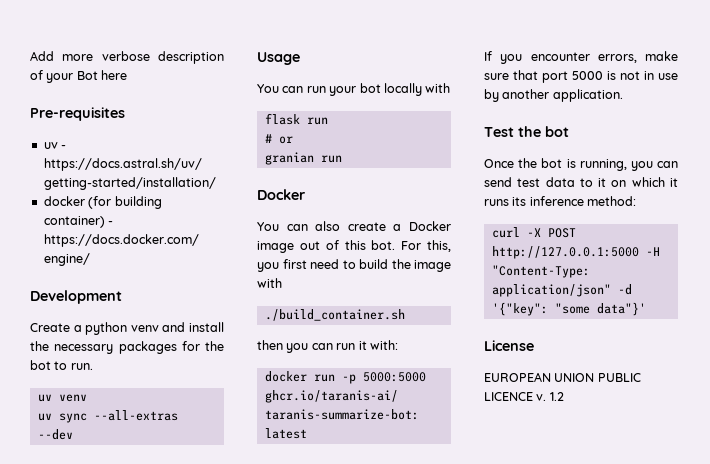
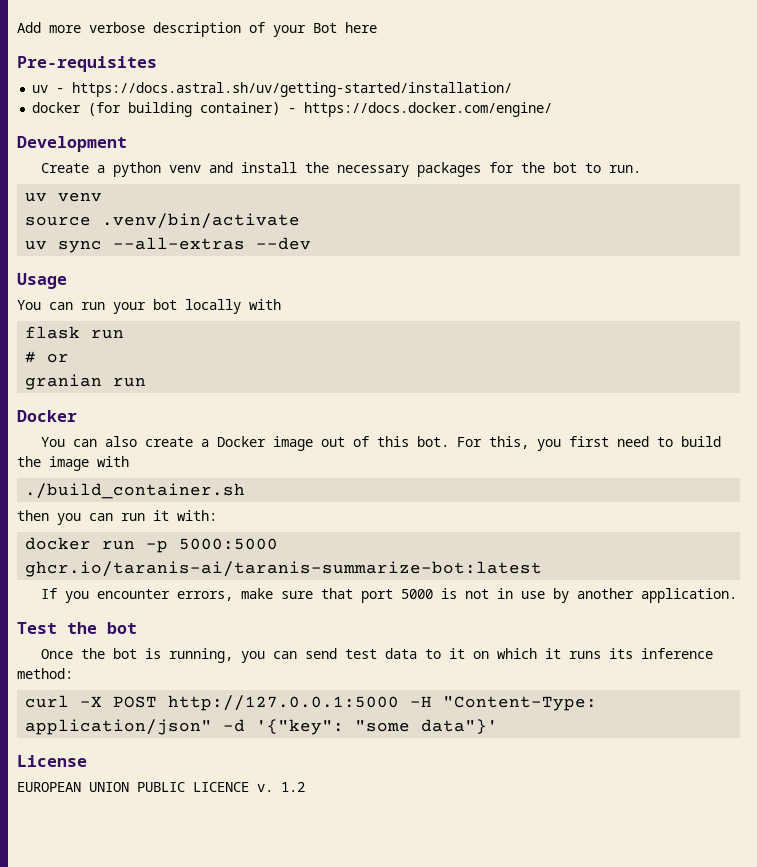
(87, 398) none -> [25,213,301,229] // source .venv/bin/activate

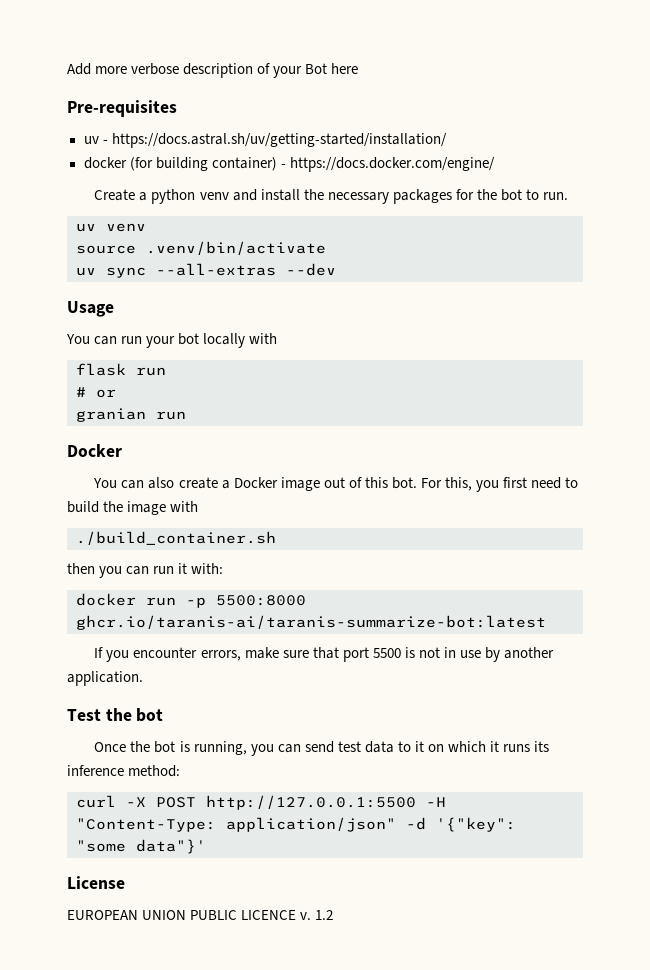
[17,136,127,152] // Development -> (495, 164) none
[179,538,279,550] 5000:5000 -> [216,595,306,606] 5500:8000
[401,589,434,599] 5000 -> [372,648,401,658] 5500
[168,695,400,711] http://127.0.0.1:5000 -> [206,795,416,810] http://127.0.0.1:5500

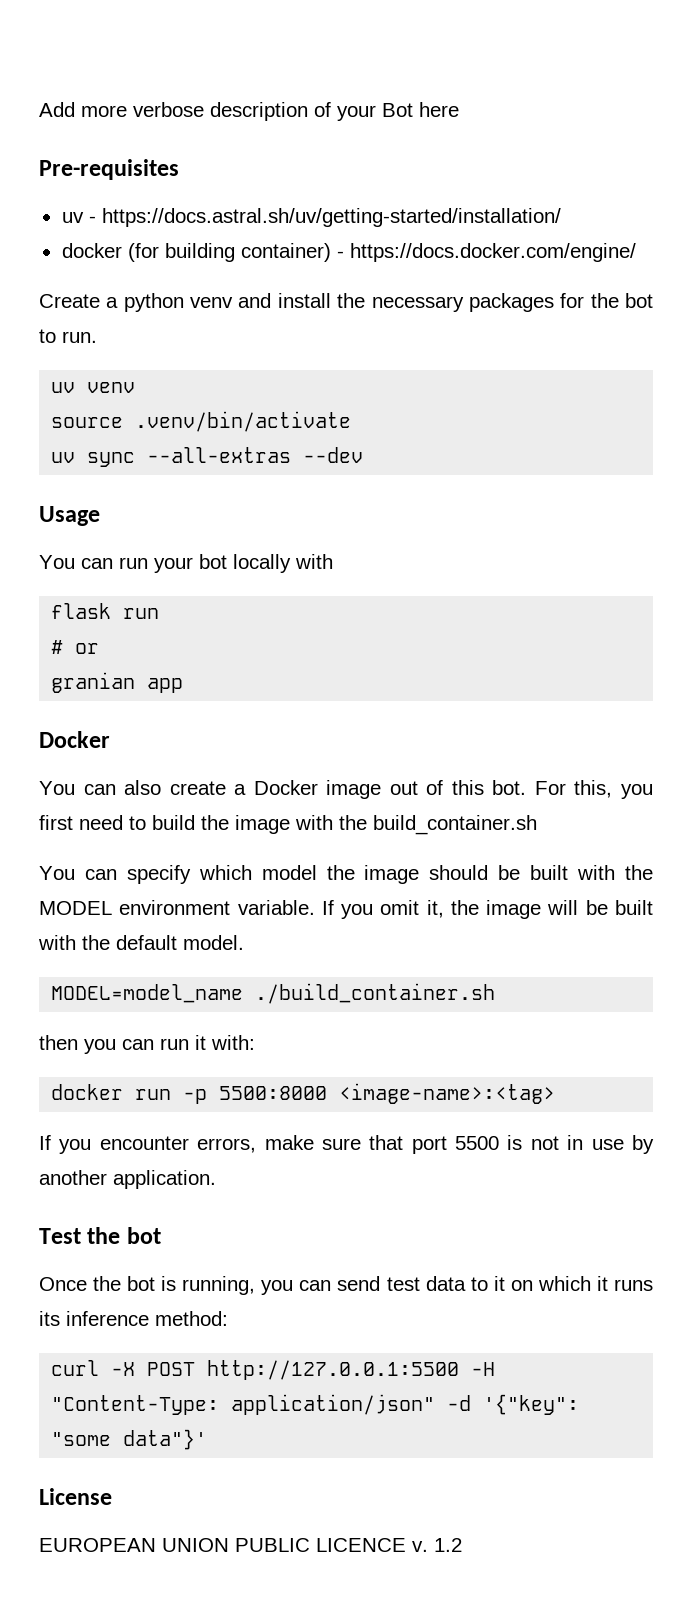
[156,411,186,420] run -> [147,678,184,693] app
(199, 506) // -> [339,815,537,835] [39,865,653,884] [39,900,653,919] [38,935,244,950] [51,984,244,1003] the build_container.sh // You can specify which model the image should be built with the MODEL environment variable. If you omit it, the image will be built with the default model. // MODEL=model_name
[76,615,546,630] ghcr.io/taranis-ai/taranis-summarize-bot:latest -> [339,1083,556,1104] <image-name>:<tag>

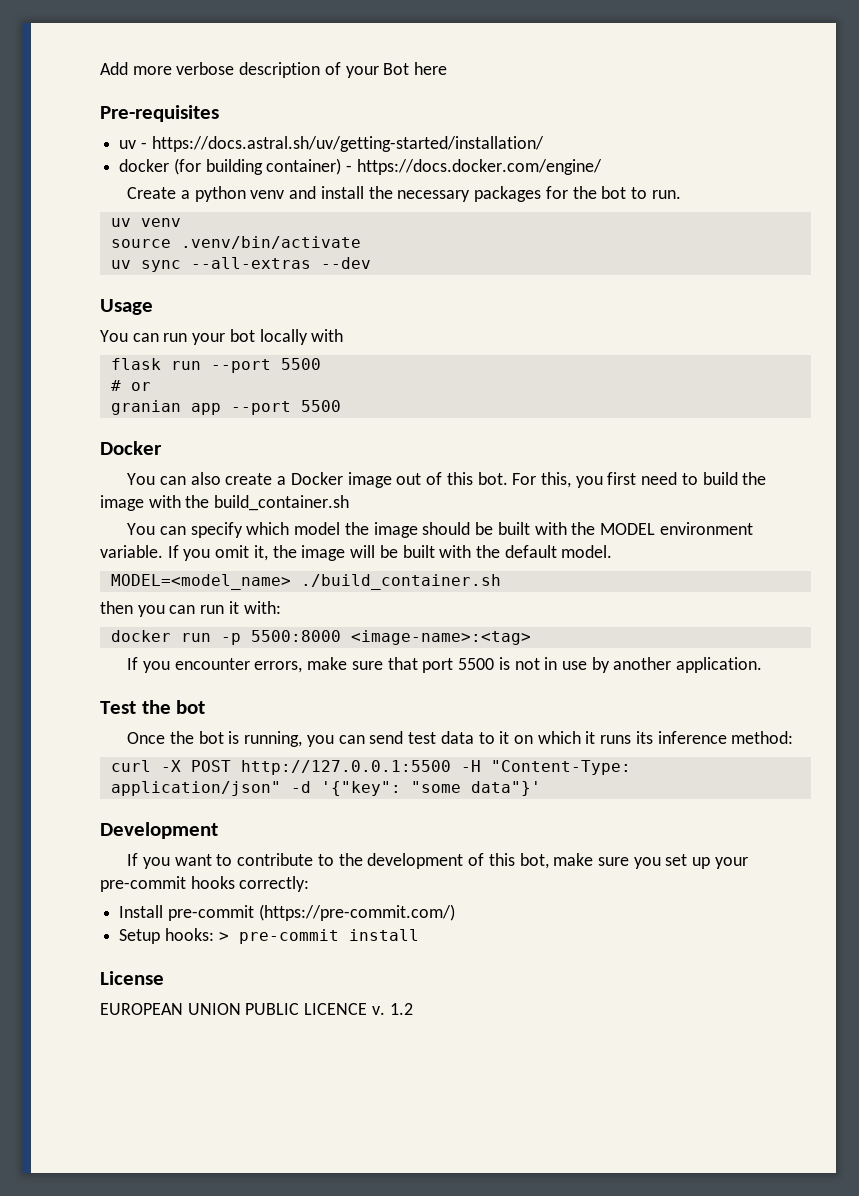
(160, 613) none -> [210,358,321,373] --port 5500
(184, 685) none -> [230,400,341,415] --port 5500
[51,984,244,1003] MODEL=model_name -> [110,574,291,590] MODEL=<model_name>
(208, 1439) none -> [100,822,218,839] [127,853,748,869] [100,876,310,892] [119,904,455,921] [119,928,419,944] // Development // If you want to contribute to the development of this bot, make sure you set up your pre-commit hooks correctly: // Install pre-commit (https://pre-commit.com/) // Setup hooks: > pre-commit install

